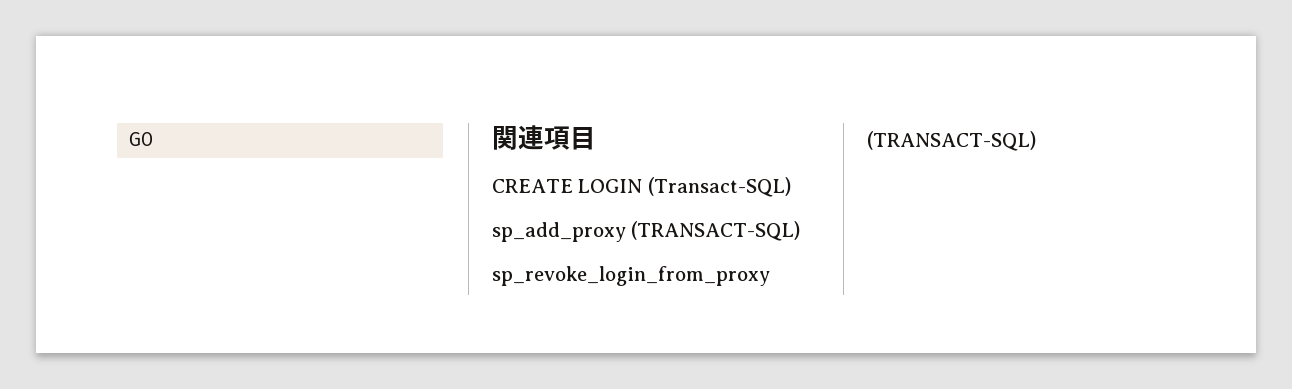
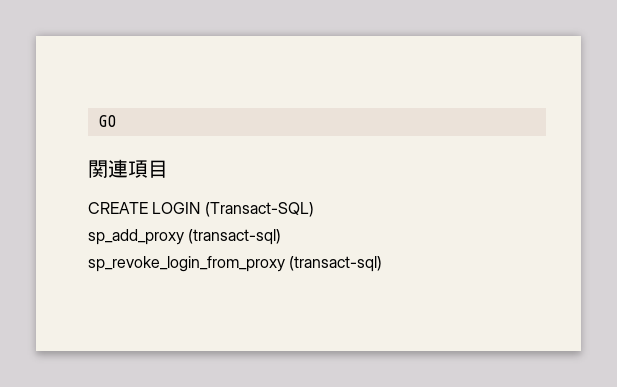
[631,221,801,241] (TRANSACT-SQL) -> [188,229,282,245] (transact-sql)
[867,131,1036,151] (TRANSACT-SQL) -> [289,256,383,272] (transact-sql)

